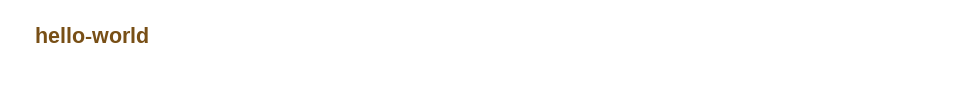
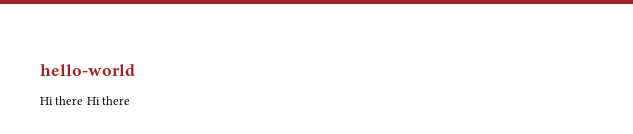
(149, 35) none -> [40,96,131,105] // Hi there Hi there

